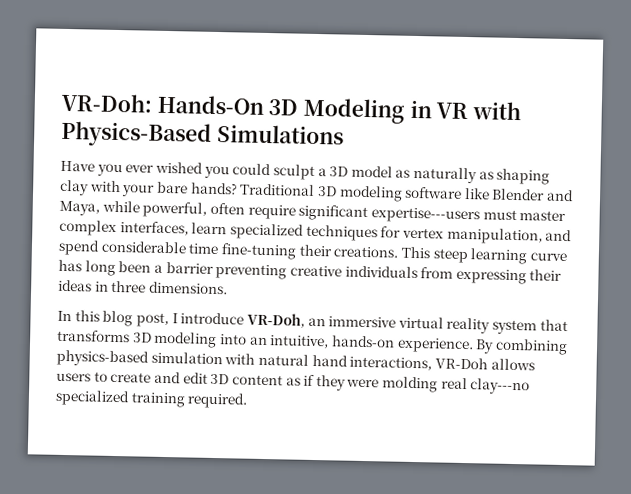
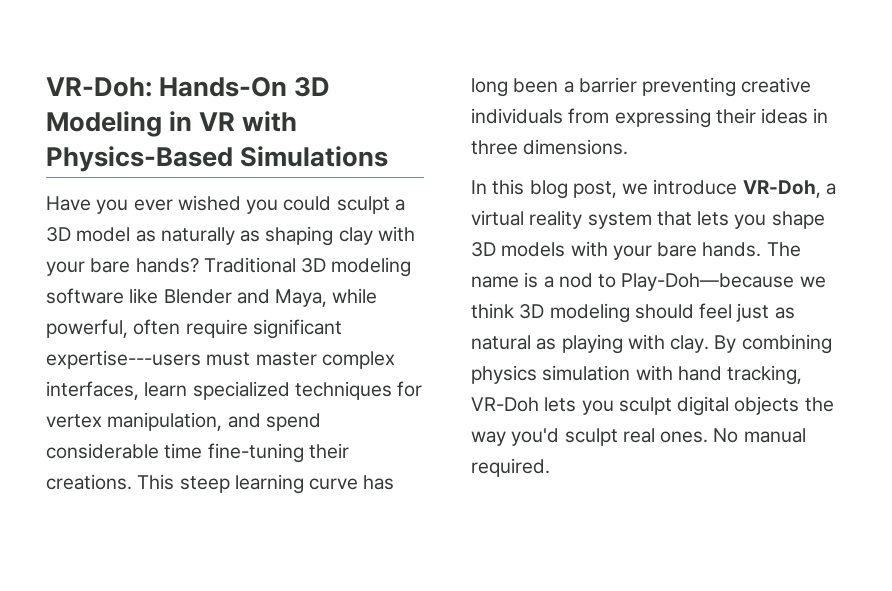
[171,313,178,324] I -> [622,183,649,195] we
[307,316,397,328] an immersive -> [825,183,836,195] a
[57,329,474,354] transforms 3D modeling into an intuitive, hands-on experience. -> [697,211,825,229] [471,241,801,260] [471,272,826,291] [471,303,795,323] [471,334,710,354] lets you shape 3D models with your bare hands. The name is a nod to Play-Doh—because we think 3D modeling should feel just as natural as playing with clay.
[56,349,149,367] physics-based -> [471,365,537,384] physics
[257,353,535,371] [56,371,531,395] [55,389,186,408] natural hand interactions, VR-Doh allows users to create and edit 3D content as if they were molding real clay---no specialized training -> [677,365,803,385] [471,396,834,416] [471,428,806,446] hand tracking, VR-Doh lets you sculpt digital objects the way you'd sculpt real ones. No manual

